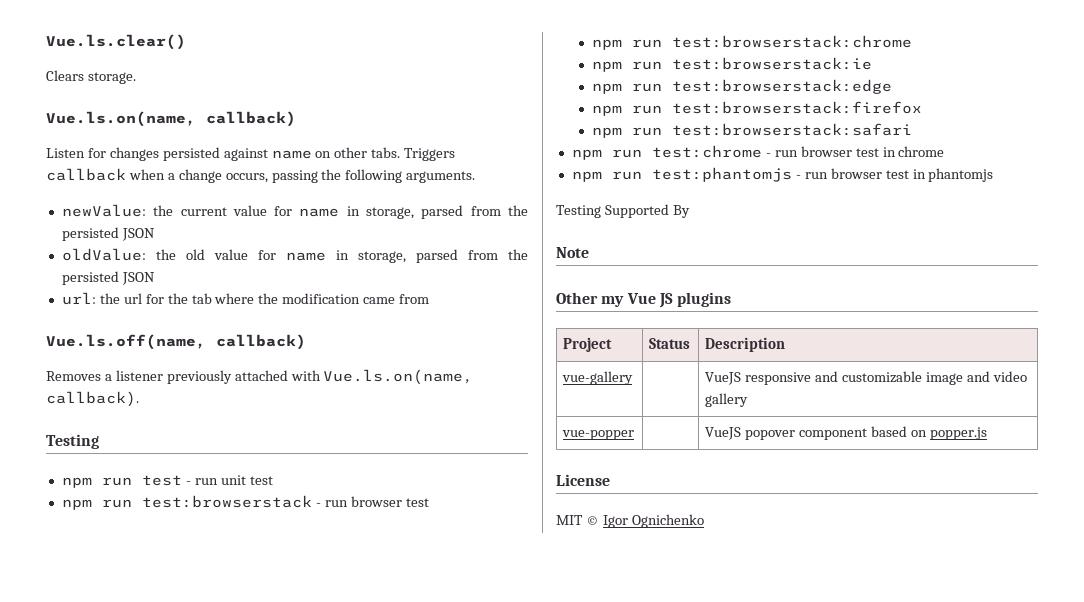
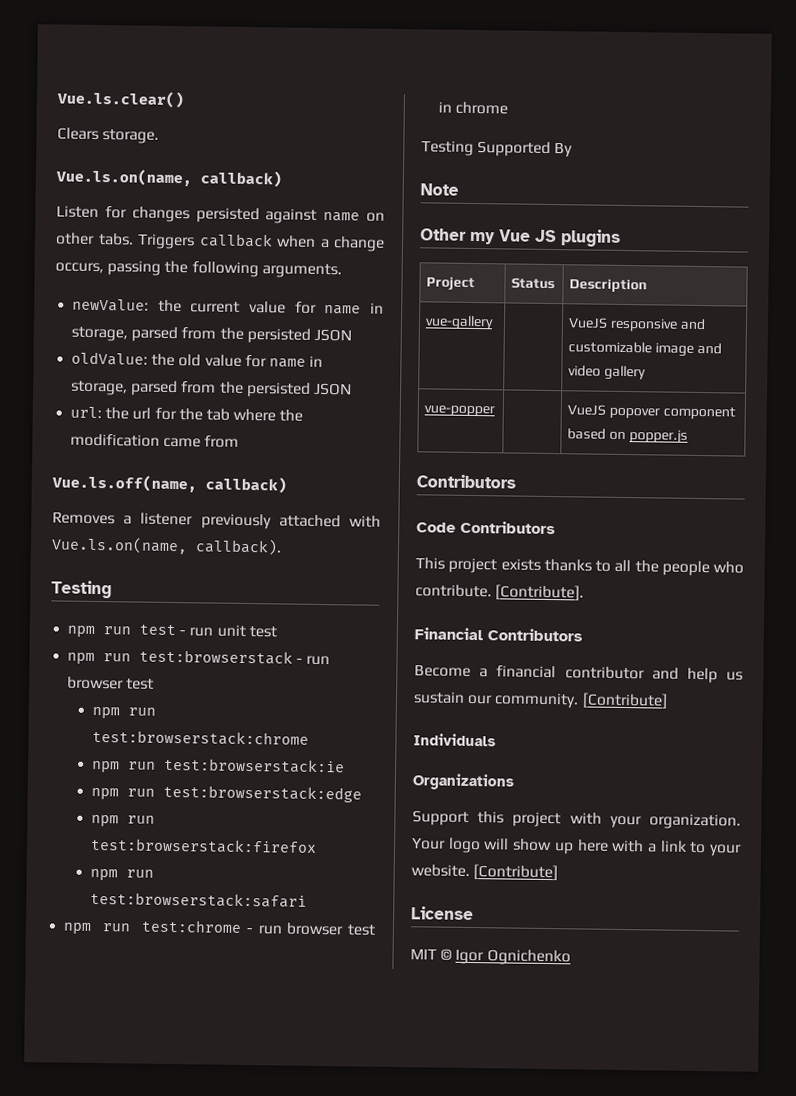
[571,167,994,182] // npm run test:phantomjs - run browser test in phantomjs -> (509, 108) none
(987, 433) none -> [416,474,516,489] [416,520,556,535] [415,557,744,577] [415,584,585,601] [414,627,583,642] [414,664,743,684] [413,691,668,709] [413,733,496,747] [412,773,515,791] [412,810,741,830] [412,837,742,857] [411,864,559,881] // Contributors // Code Contributors // This project exists thanks to all the people who contribute. [Contribute]. // Financial Contributors // Become a financial contributor and help us sustain our community. [Contribute] // Individuals // Organizations // Support this project with your organization. Your logo will show up here with a link to your website. [Contribute]

